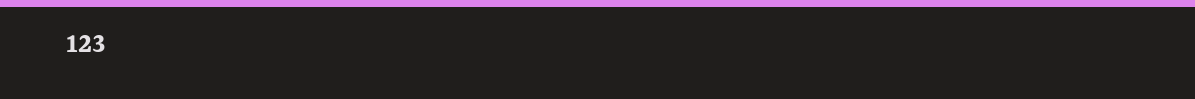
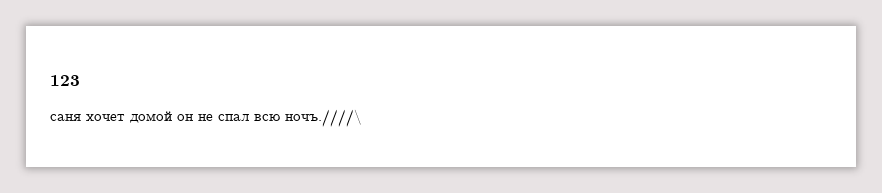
(105, 43) none -> [50,109,362,127] // саня хочет домой он не спал всю ночъ.////\

